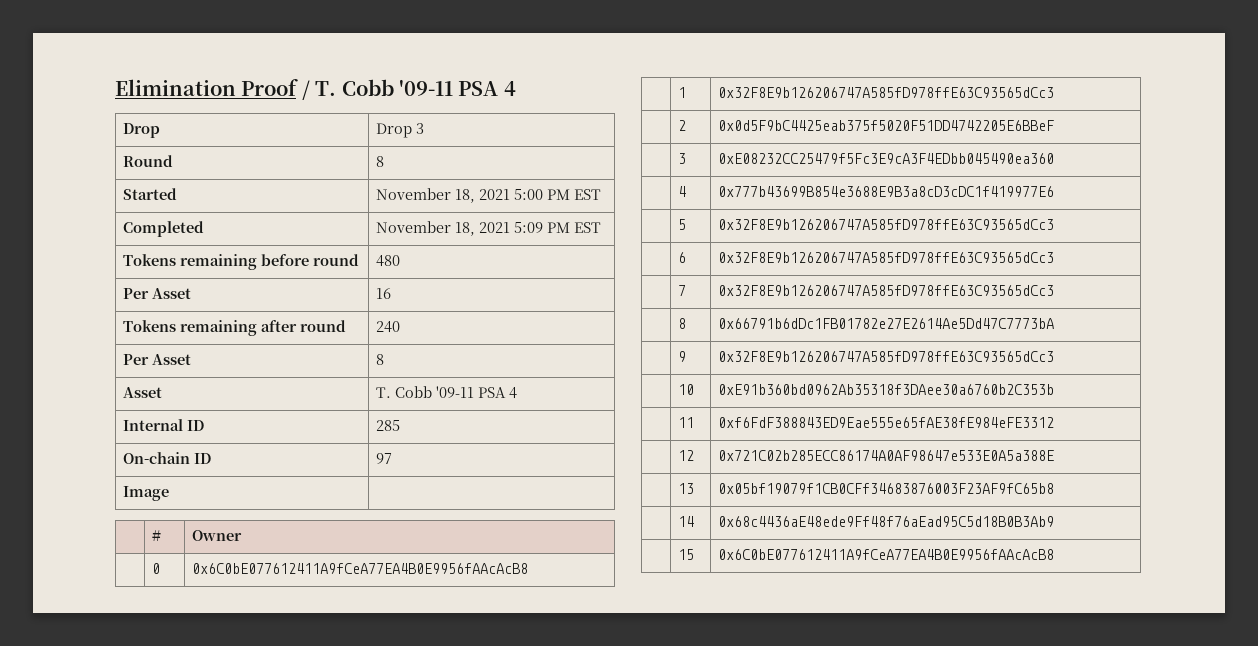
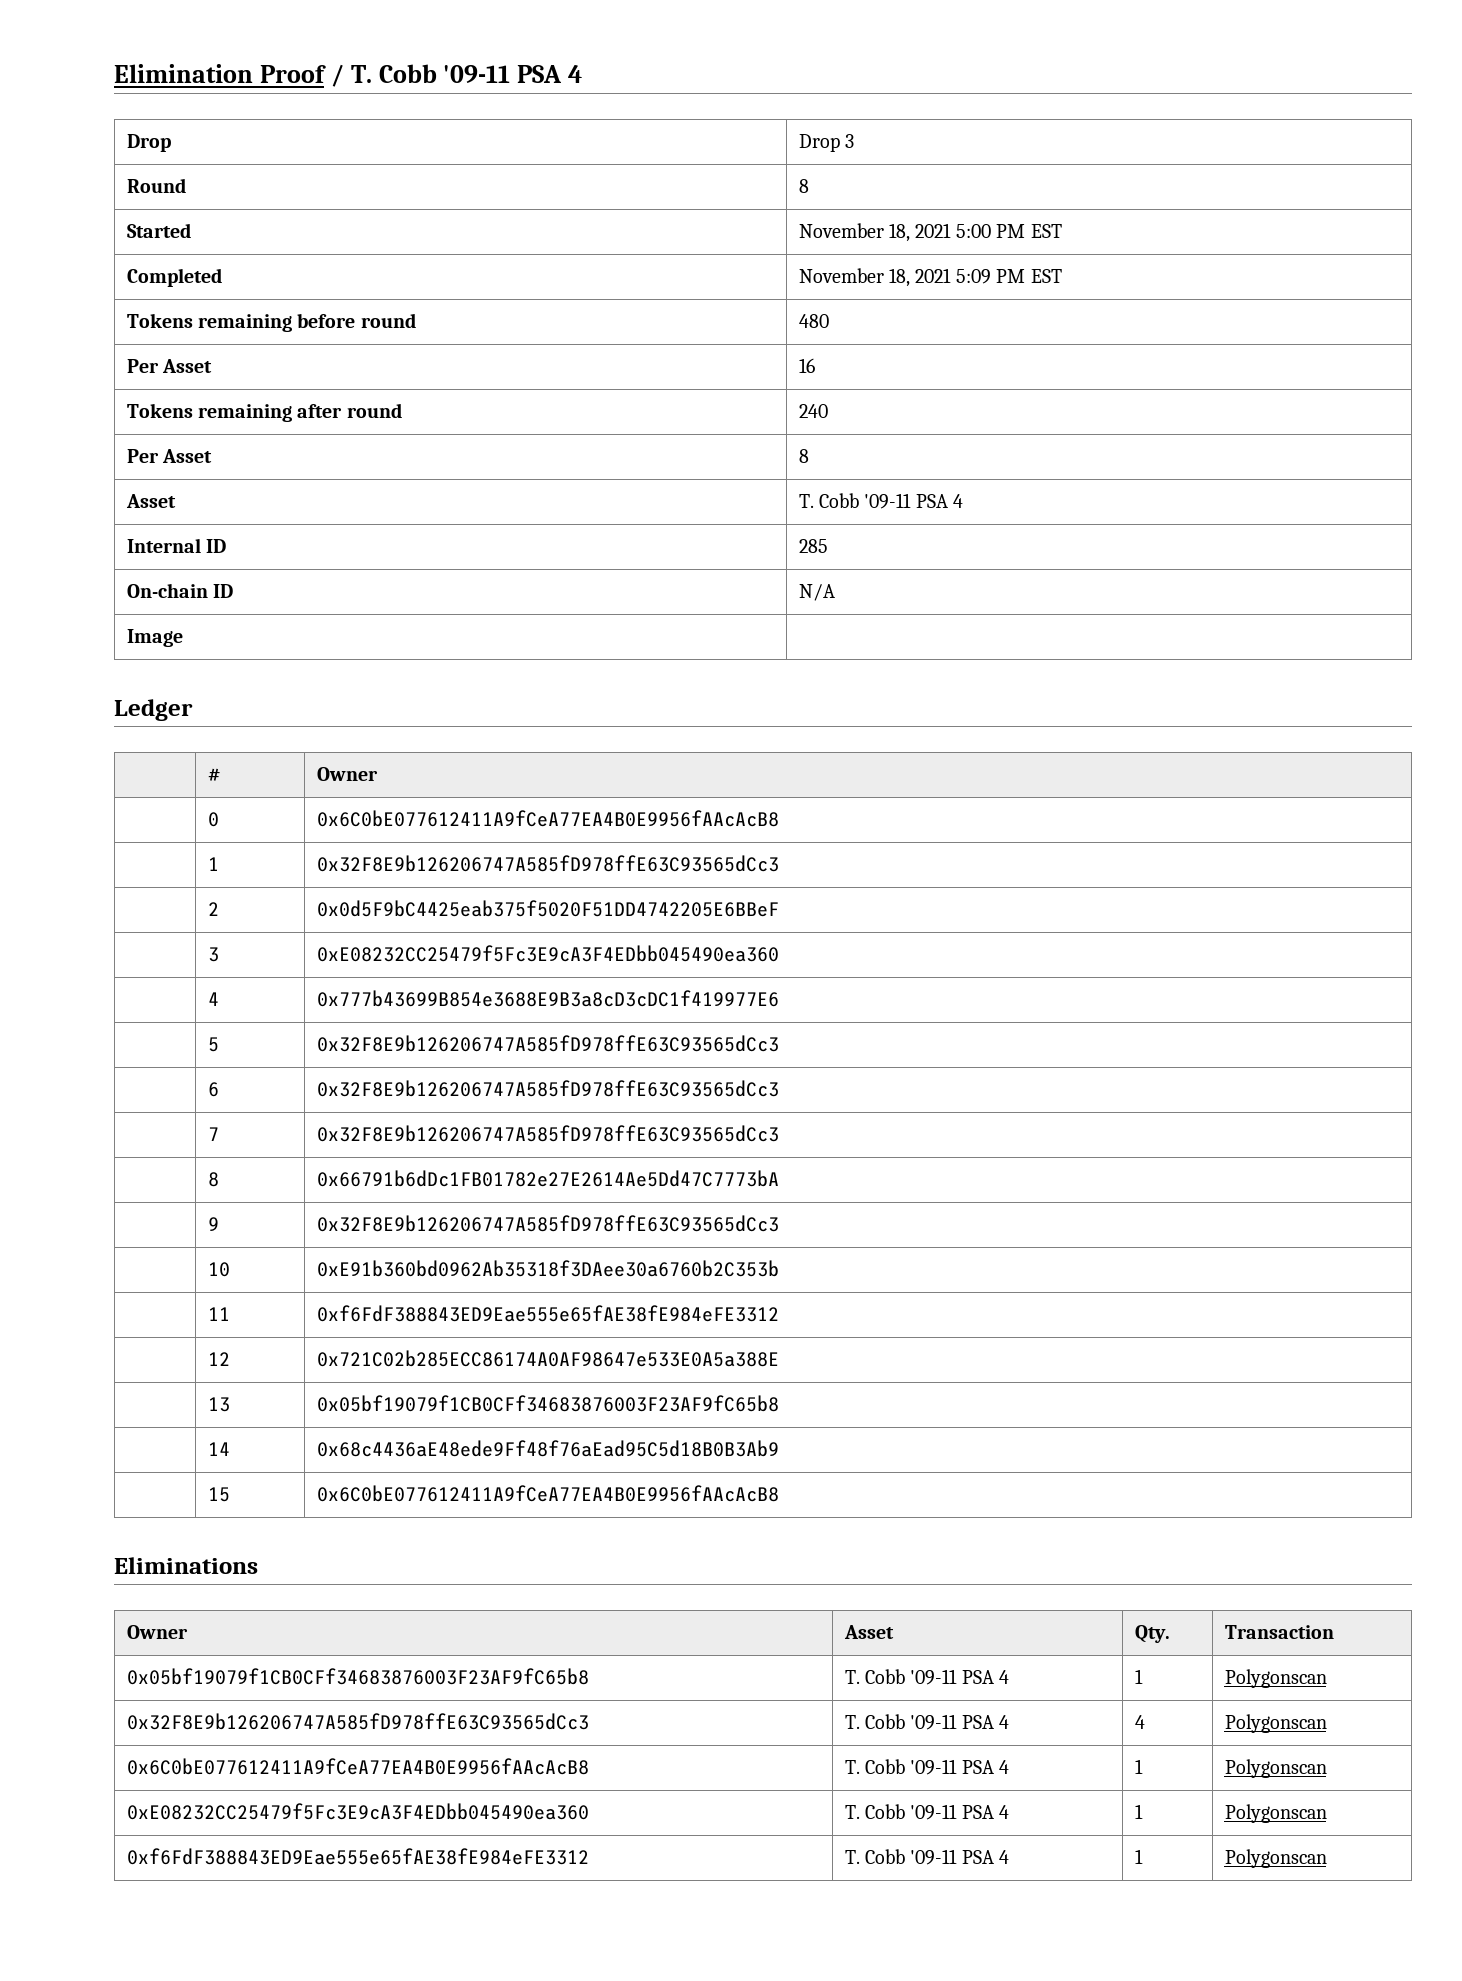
[376,453,393,464] 97 -> [798,584,835,601] N/A
(170, 493) none -> [114,699,193,721] // Ledger
(1055, 554) none -> [114,1557,258,1574] [126,1625,188,1639] [843,1625,894,1639] [1134,1625,1170,1643] [1224,1625,1334,1639] [126,1668,589,1685] [844,1669,1010,1685] [1134,1669,1143,1684] [1224,1669,1327,1688] [126,1713,589,1730] [844,1714,1010,1730] [1134,1715,1145,1729] [1224,1714,1327,1733] [126,1758,589,1775] [844,1759,1010,1775] [1134,1759,1143,1774] [1224,1759,1327,1778] [126,1803,589,1820] [844,1804,1010,1820] [1134,1804,1143,1819] [1224,1804,1327,1823] [126,1848,589,1865] [844,1849,1010,1865] [1134,1849,1143,1864] [1224,1849,1327,1868] // Eliminations // Owner | Asset | Qty. | Transaction // 0x05bf19079f1CB0CFf34683876003F23AF9fC65b8 | T. Cobb '09-11 PSA 4 | 1 | Polygonscan // 0x32F8E9b126206747A585fD978ffE63C93565dCc3 | T. Cobb '09-11 PSA 4 | 4 | Polygonscan // 0x6C0bE077612411A9fCeA77EA4B0E9956fAAcAcB8 | T. Cobb '09-11 PSA 4 | 1 | Polygonscan // 0xE08232CC25479f5Fc3E9cA3F4EDbb045490ea360 | T. Cobb '09-11 PSA 4 | 1 | Polygonscan // 0xf6FdF388843ED9Eae555e65fAE38fE984eFE3312 | T. Cobb '09-11 PSA 4 | 1 | Polygonscan

